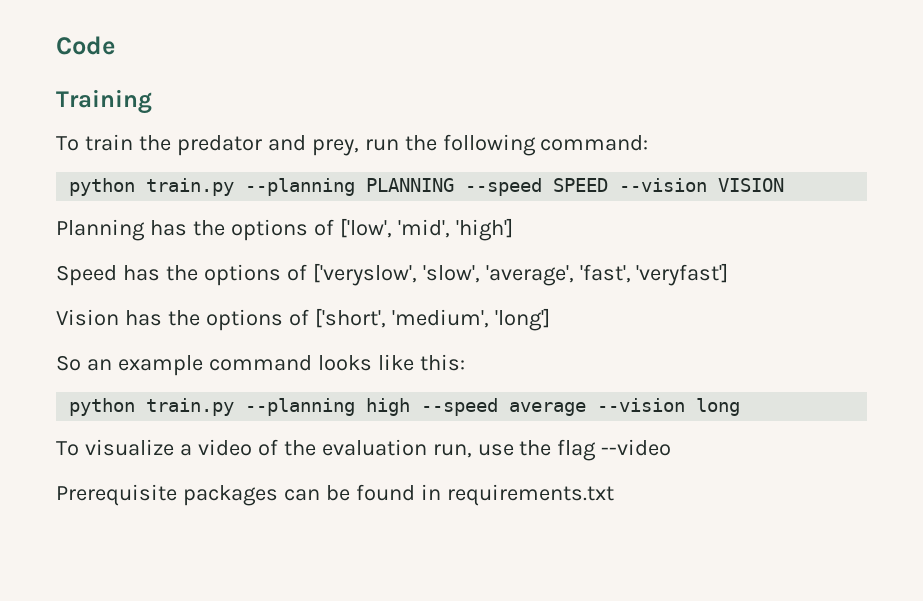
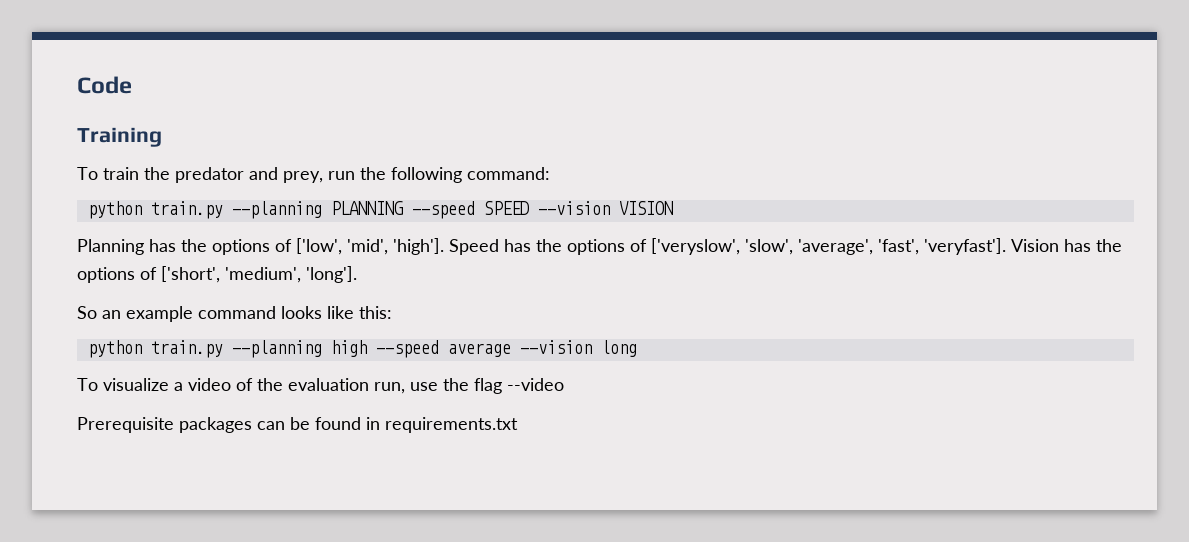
[455,218,513,241] 'high'] // -> [393,238,444,255] 'high'].
[636,263,729,286] 'veryfast'] // -> [924,238,1006,255] 'veryfast'].
[494,308,550,331] 'long'] -> [306,266,357,283] 'long'].

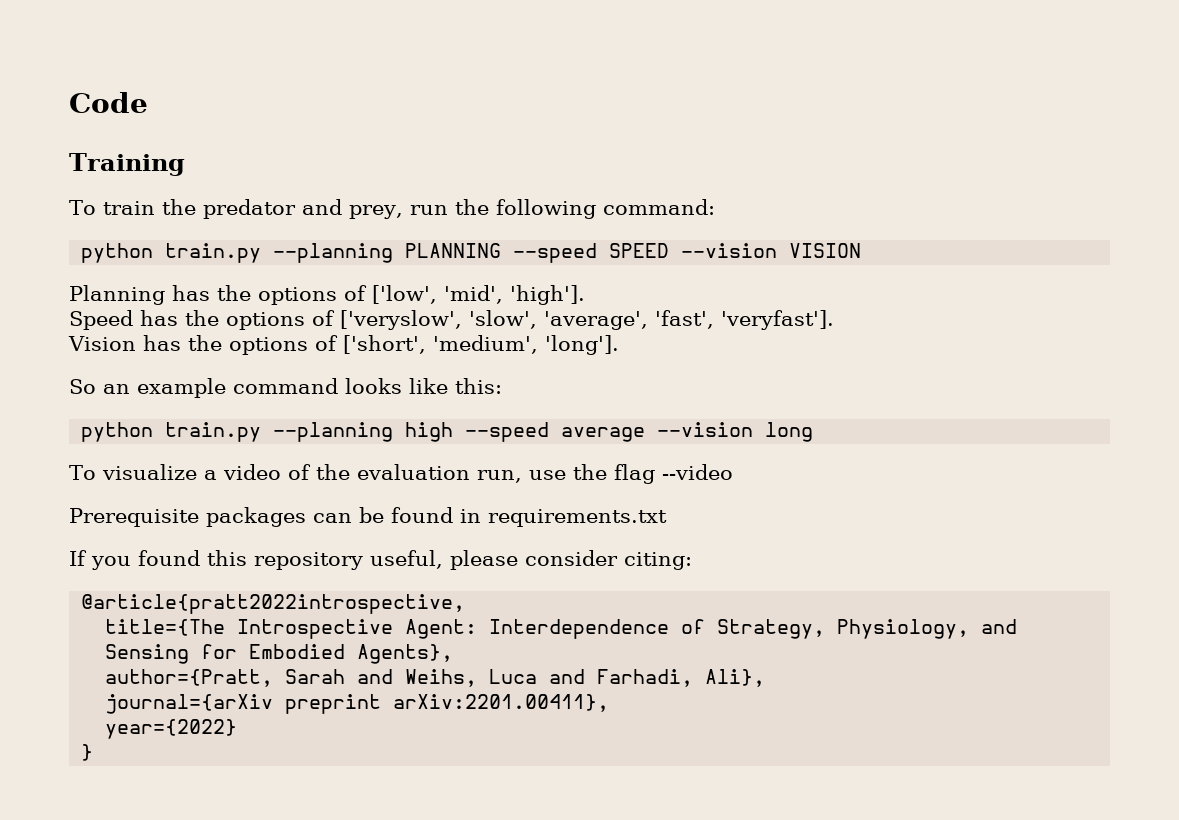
(444, 246) none -> (585, 295) //
(1006, 246) none -> (834, 320) //
(518, 425) none -> [69,550,692,570] [81,594,466,614] [105,619,1018,639] [105,644,454,664] [105,669,766,687] [105,694,610,714] [105,719,238,739] [81,744,94,761] // If you found this repository useful, please consider citing: // @article{pratt2022introspective, // title={The Introspective Agent: Interdependence of Strategy, Physiology, and Sensing for Embodied Agents}, // author={Pratt, Sarah and Weihs, Luca and Farhadi, Ali}, // journal={arXiv preprint arXiv:2201.00411}, // year={2022} // }

